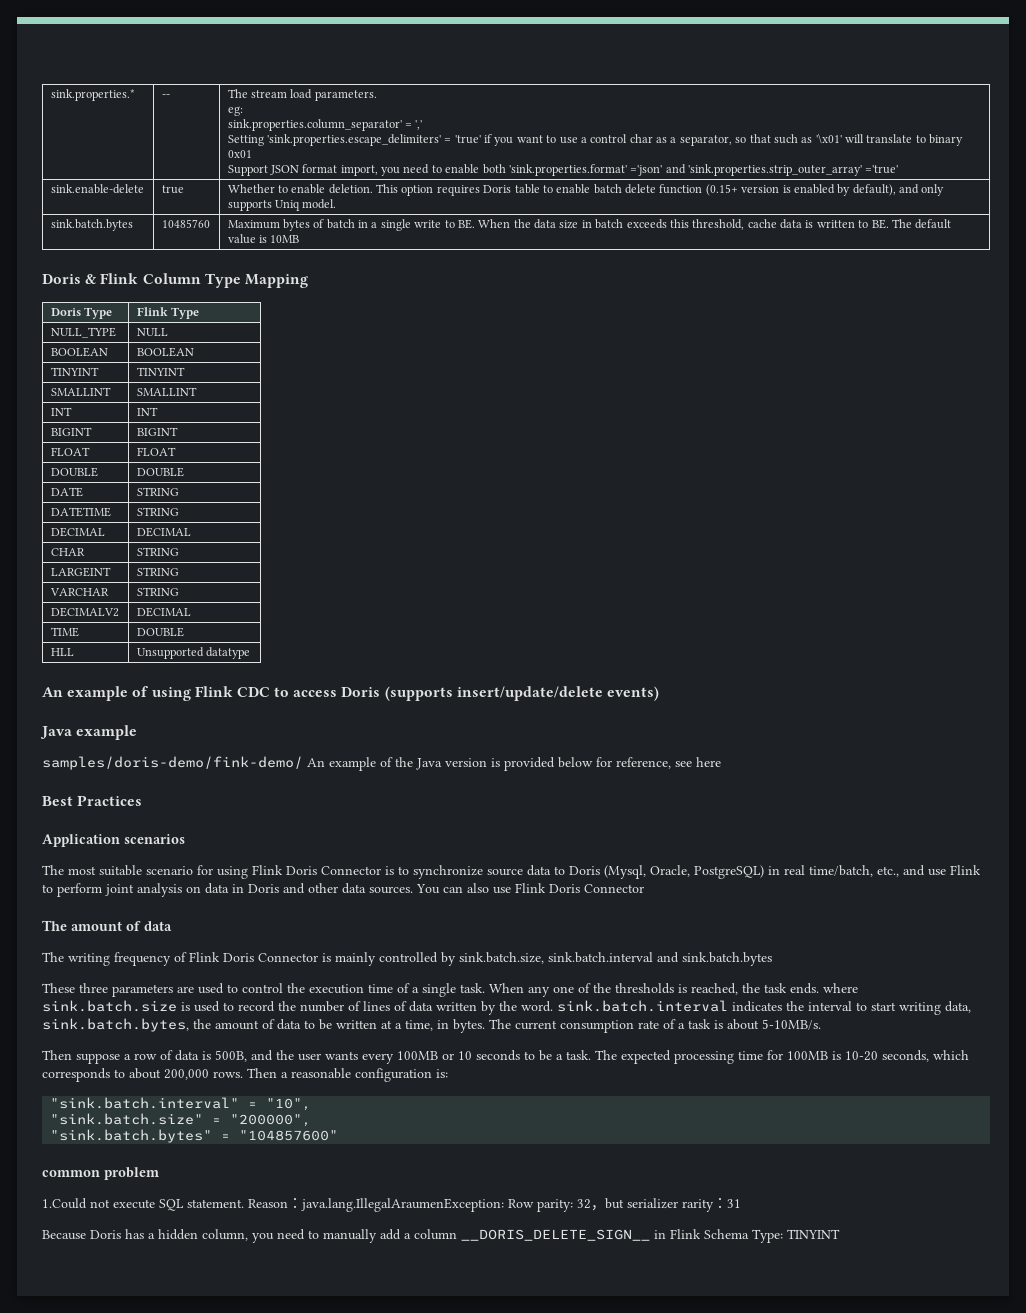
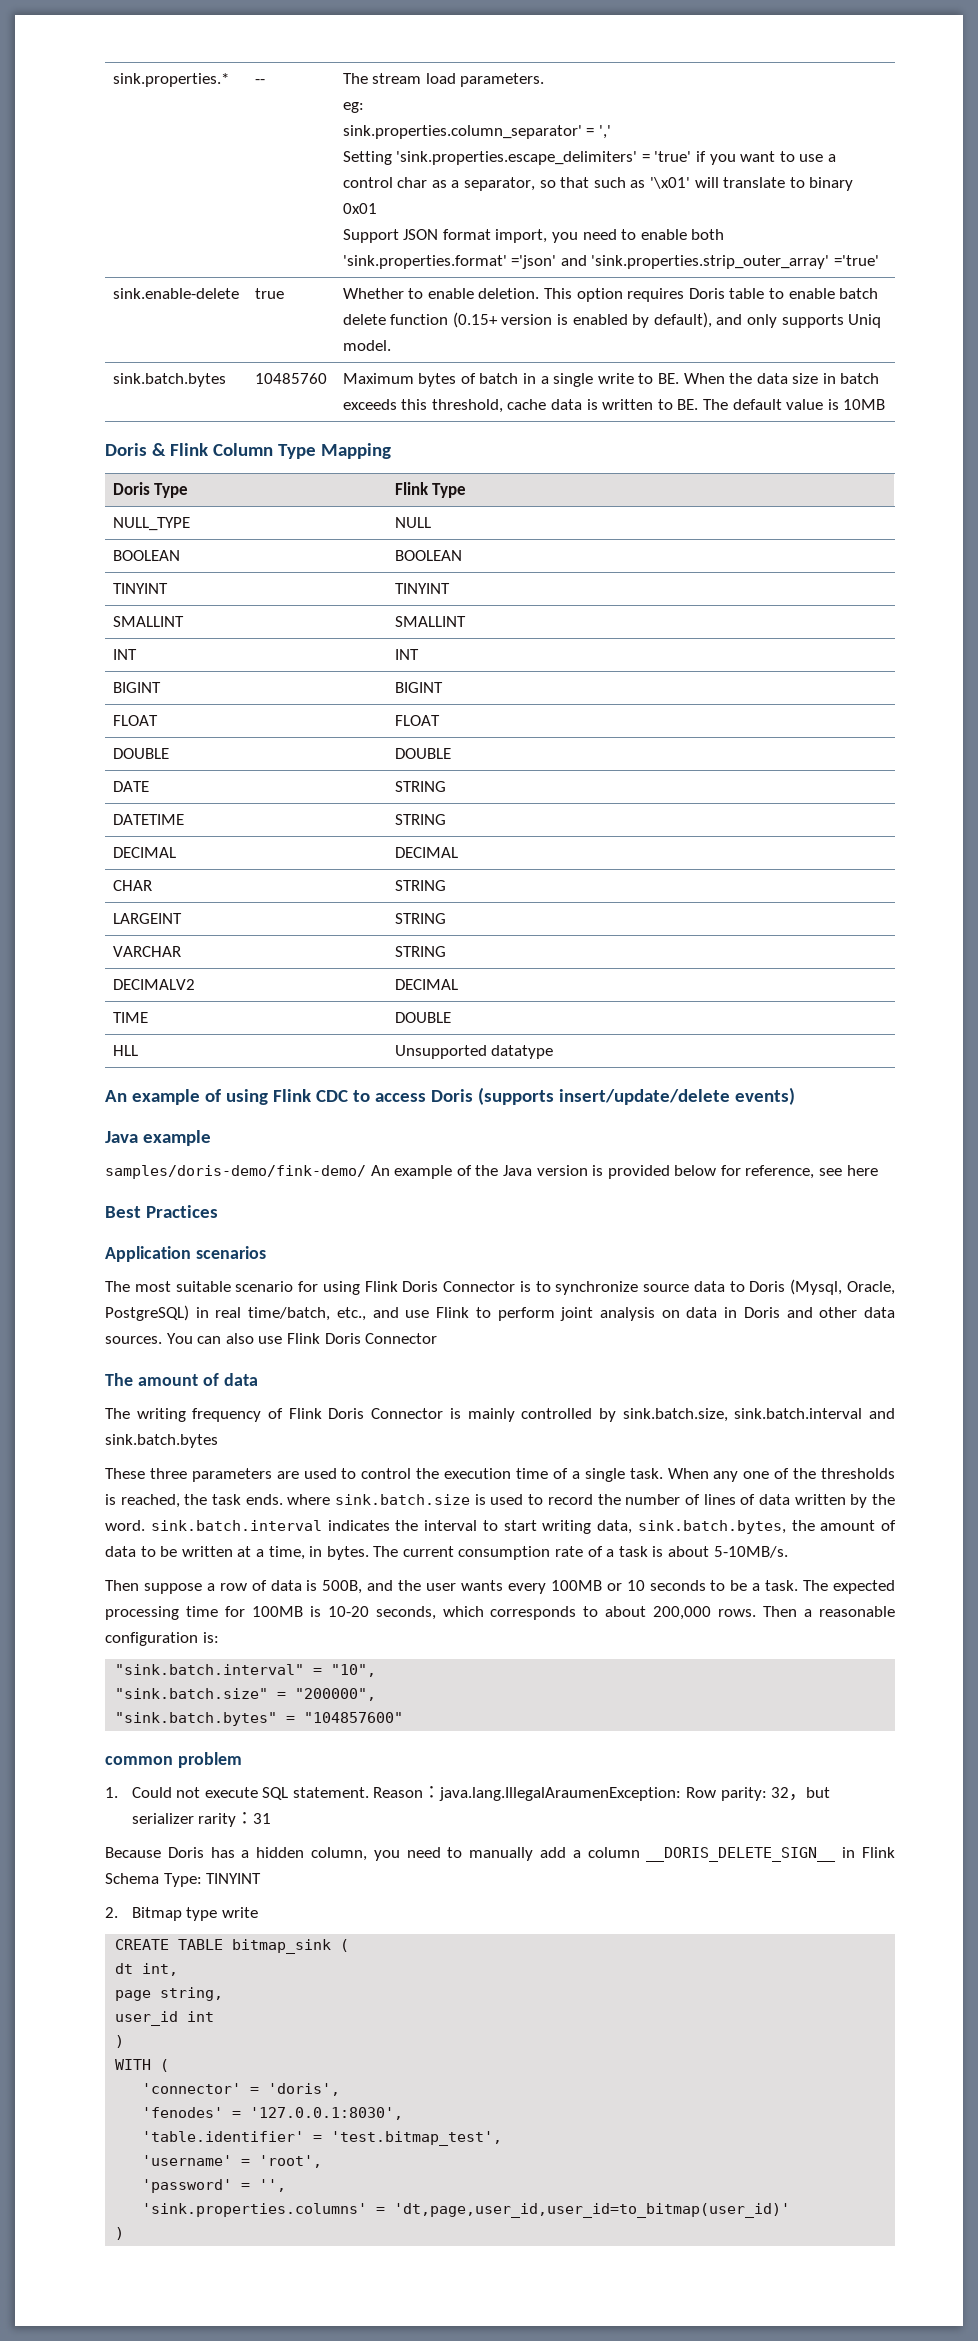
[42,1198,87,1209] 1.Could -> [105,1787,172,1798] 1. Could
(840, 1234) none -> [105,1907,258,1921] [115,1939,350,1954] [115,1963,179,1976] [115,1987,224,2001] [115,2011,215,2026] [115,2035,125,2048] [115,2059,170,2072] [142,2083,341,2096] [142,2107,404,2120] [142,2131,503,2146] [142,2155,323,2168] [142,2179,287,2193] [142,2203,791,2218] [115,2227,125,2240] // 2. Bitmap type write // CREATE TABLE bitmap_sink ( // dt int, // page string, // user_id int // ) // WITH ( // 'connector' = 'doris', // 'fenodes' = '127.0.0.1:8030', // 'table.identifier' = 'test.bitmap_test', // 'username' = 'root', // 'password' = '', // 'sink.properties.columns' = 'dt,page,user_id,user_id=to_bitmap(user_id)' // )

